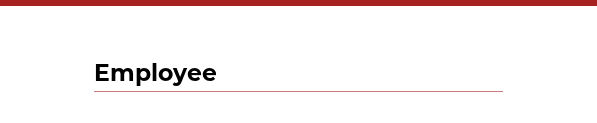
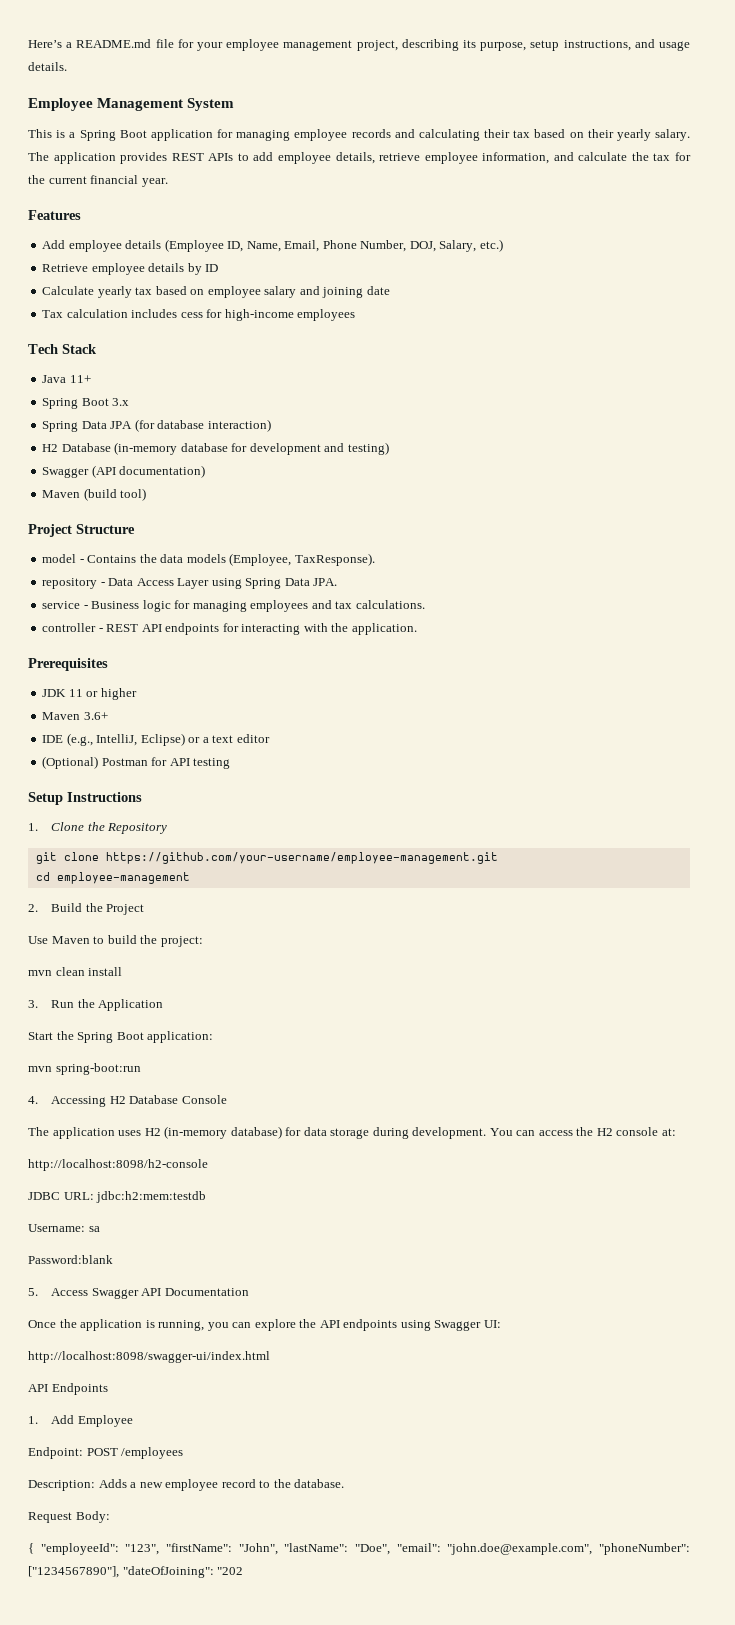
[94,63,217,86] Employee -> [28,39,690,51] [28,62,67,71] [28,98,235,111] [28,129,690,141] [28,152,691,164] [28,175,168,187] [28,210,81,220] [42,239,503,252] [42,263,219,275] [42,286,390,298] [42,309,356,321] [28,344,97,354] [42,375,91,383] [42,398,130,409] [42,419,271,432] [42,442,389,455] [42,465,206,478] [42,488,147,501] [28,524,135,537] [42,553,375,566] [42,578,338,589] [42,600,425,612] [42,623,417,635] [28,658,108,671] [42,688,137,700] [42,712,108,720] [42,733,270,746] [42,756,231,769] [28,792,142,805] [28,822,168,834] [35,852,498,864] [35,872,190,884] [28,903,145,915] [28,935,203,947] [28,967,123,976] [28,999,164,1011] [28,1031,214,1043] [28,1063,141,1075] [28,1095,227,1107] [28,1126,676,1139] [28,1159,208,1171] [28,1191,207,1203] [28,1224,100,1232] [28,1255,113,1264] [28,1288,249,1299] [28,1319,501,1331] [28,1351,270,1363] [28,1383,108,1395] [28,1415,133,1427] [28,1447,184,1459] [28,1479,345,1491] [28,1511,110,1523] [28,1543,690,1555] [28,1566,244,1578] Here’s a README.md file for your employee management project, describing its purpose, setup instructions, and usage details. // Employee Management System // This is a Spring Boot application for managing employee records and calculating their tax based on their yearly salary. The application provides REST APIs to add employee details, retrieve employee information, and calculate the tax for the current financial year. // Features // Add employee details (Employee ID, Name, Email, Phone Number, DOJ, Salary, etc.) // Retrieve employee details by ID // Calculate yearly tax based on employee salary and joining date // Tax calculation includes cess for high-income employees // Tech Stack // Java 11+ // Spring Boot 3.x // Spring Data JPA (for database interaction) // H2 Database (in-memory database for development and testing) // Swagger (API documentation) // Maven (build tool) // Project Structure // model - Contains the data models (Employee, TaxResponse). // repository - Data Access Layer using Spring Data JPA. // service - Business logic for managing employees and tax calculations. // controller - REST API endpoints for interacting with the application. // Prerequisites // JDK 11 or higher // Maven 3.6+ // IDE (e.g., IntelliJ, Eclipse) or a text editor // (Optional) Postman for API testing // Setup Instructions // 1. Clone the Repository // git clone https://github.com/your-username/employee-management.git // cd employee-management // 2. Build the Project // Use Maven to build the project: // mvn clean install // 3. Run the Application // Start the Spring Boot application: // mvn spring-boot:run // 4. Accessing H2 Database Console // The application uses H2 (in-memory database) for data storage during development. You can access the H2 console at: // http://localhost:8098/h2-console // JDBC URL: jdbc:h2:mem:testdb // Username: sa // Password:blank // 5. Access Swagger API Documentation // Once the application is running, you can explore the API endpoints using Swagger UI: // http://localhost:8098/swagger-ui/index.html // API Endpoints // 1. Add Employee // Endpoint: POST /employees // Description: Adds a new employee record to the database. // Request Body: // { "employeeId": "123", "firstName": "John", "lastName": "Doe", "email": "john.doe@example.com", "phoneNumber": ["1234567890"], "dateOfJoining": "202

